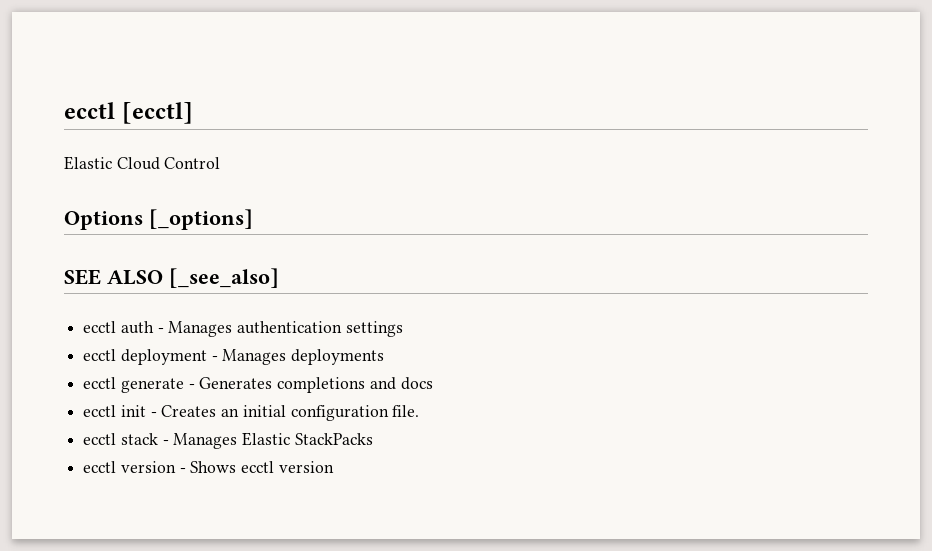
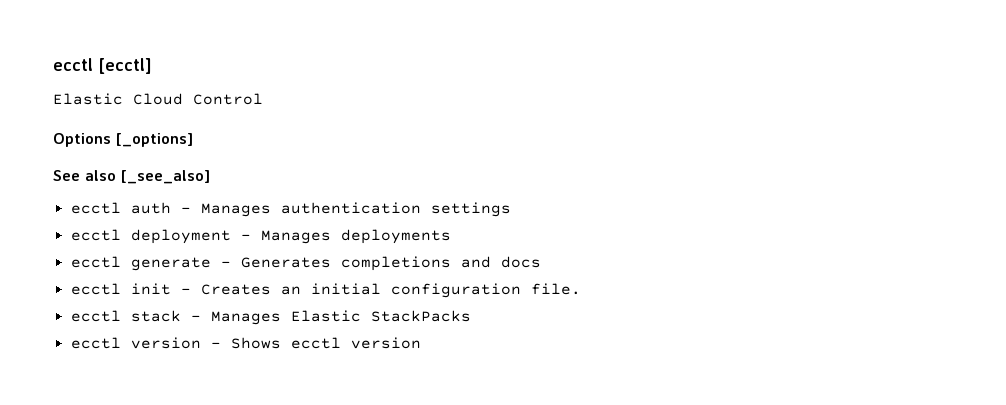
[64,269,163,285] SEE ALSO -> [53,170,116,181] See also

